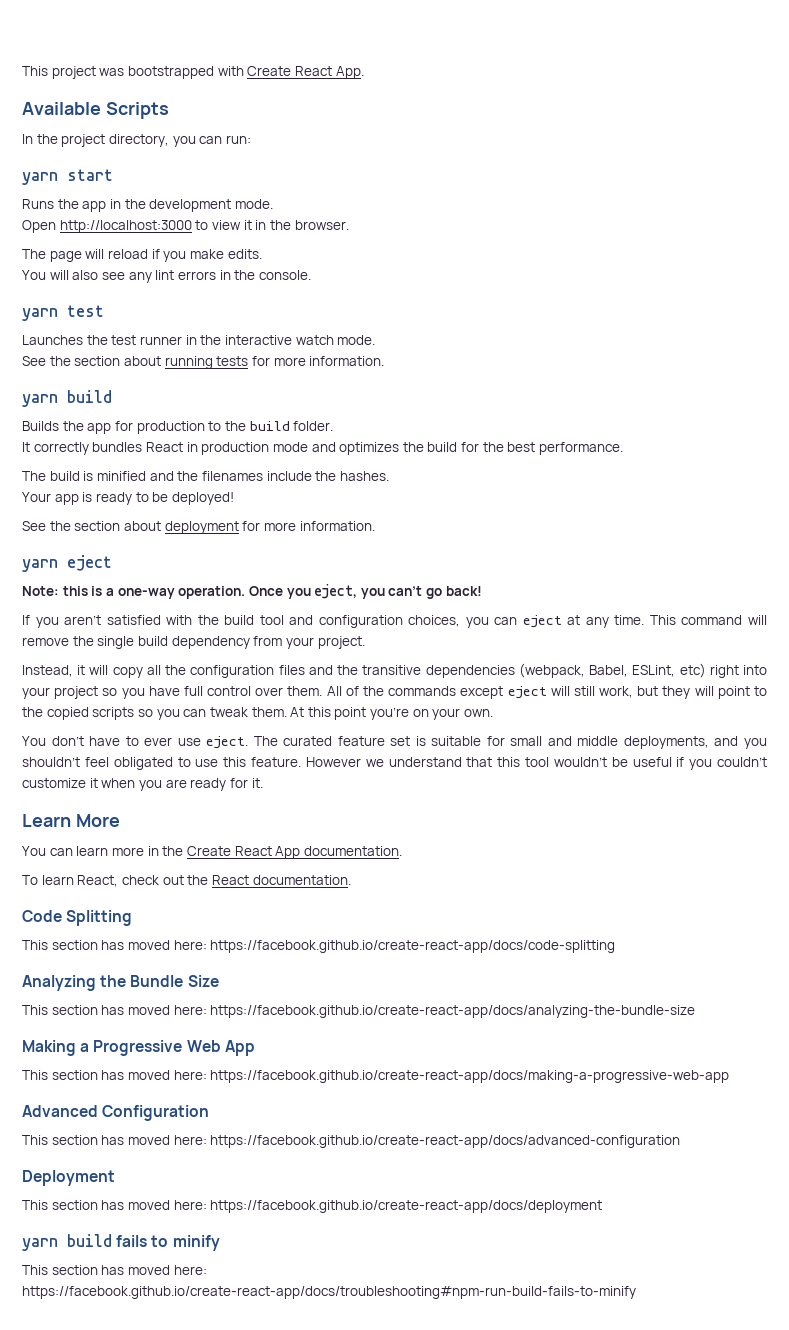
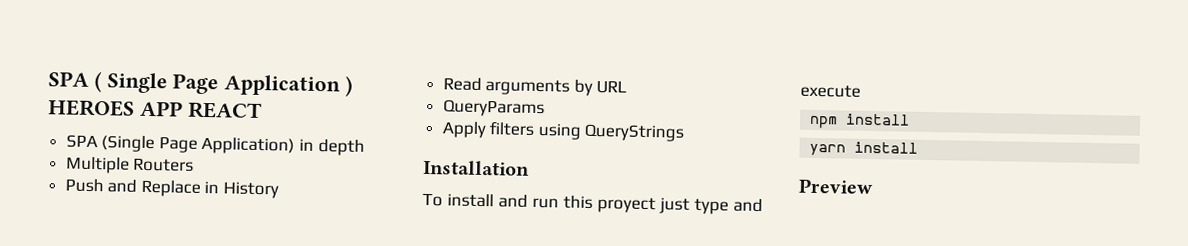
[22,66,364,79] [22,102,169,119] [22,134,251,147] [22,169,113,185] [22,199,273,212] [22,220,349,233] [22,249,262,262] [22,270,311,283] [22,305,104,321] [22,335,376,345] [22,356,385,369] [22,390,112,407] [22,421,334,434] [22,442,624,455] [22,471,389,481] [22,492,234,505] [22,521,375,534] [22,555,112,572] [22,584,482,599] [22,615,767,628] [22,636,365,649] [22,663,768,678] [22,686,767,699] [22,707,494,720] [22,736,767,749] [22,757,768,770] [22,778,263,791] [22,814,120,827] [22,846,402,859] [22,875,351,887] [22,910,133,926] [22,940,616,953] [22,975,219,991] [22,1005,696,1018] [22,1040,255,1056] [22,1070,730,1083] [22,1105,210,1121] [22,1135,681,1148] [22,1170,115,1186] [22,1200,603,1213] [22,1234,220,1251] [22,1265,207,1275] [22,1286,636,1299] This project was bootstrapped with Create React App. // Available Scripts // In the project directory, you can run: // yarn start // Runs the app in the development mode. // Open http://localhost:3000 to view it in the browser. // The page will reload if you make edits. // You will also see any lint errors in the console. // yarn test // Launches the test runner in the interactive watch mode. // See the section about running tests for more information. // yarn build // Builds the app for production to the build folder. // It correctly bundles React in production mode and optimizes the build for the best performance. // The build is minified and the filenames include the hashes. // Your app is ready to be deployed! // See the section about deployment for more information. // yarn eject // Note: this is a one-way operation. Once you eject, you can’t go back! // If you aren’t satisfied with the build tool and configuration choices, you can eject at any time. This command will remove the single build dependency from your project. // Instead, it will copy all the configuration files and the transitive dependencies (webpack, Babel, ESLint, etc) right into your project so you have full control over them. All of the commands except eject will still work, but they will point to the copied scripts so you can tweak them. At this point you’re on your own. // You don’t have to ever use eject. The curated feature set is suitable for small and middle deployments, and you shouldn’t feel obligated to use this feature. However we understand that this tool wouldn’t be useful if you couldn’t customize it when you are ready for it. // Learn More // You can learn more in the Create React App documentation. // To learn React, check out the React documentation. // Code Splitting // This section has moved here: https://facebook.github.io/create-react-app/docs/code-splitting // Analyzing the Bundle Size // This section has moved here: https://facebook.github.io/create-react-app/docs/analyzing-the-bundle-size // Making a Progressive Web App // This section has moved here: https://facebook.github.io/create-react-app/docs/making-a-progressive-web-app // Advanced Configuration // This section has moved here: https://facebook.github.io/create-react-app/docs/advanced-configuration // Deployment // This section has moved here: https://facebook.github.io/create-react-app/docs/deployment // yarn build fails to minify // This section has moved here: https://facebook.github.io/create-react-app/docs/troubleshooting#npm-run-build-fails-to-minify -> [48,71,354,97] [48,99,262,120] [65,134,365,156] [65,156,195,174] [64,178,280,199] [442,77,628,96] [442,99,545,118] [441,121,685,142] [423,159,530,176] [422,192,763,215] [800,84,861,98] [809,113,911,129] [809,141,919,156] [798,178,874,195] SPA ( Single Page Application ) HEROES APP REACT // SPA (Single Page Application) in depth // Multiple Routers // Push and Replace in History // Read arguments by URL // QueryParams // Apply filters using QueryStrings // Installation // To install and run this proyect just type and execute // npm install // yarn install // Preview

